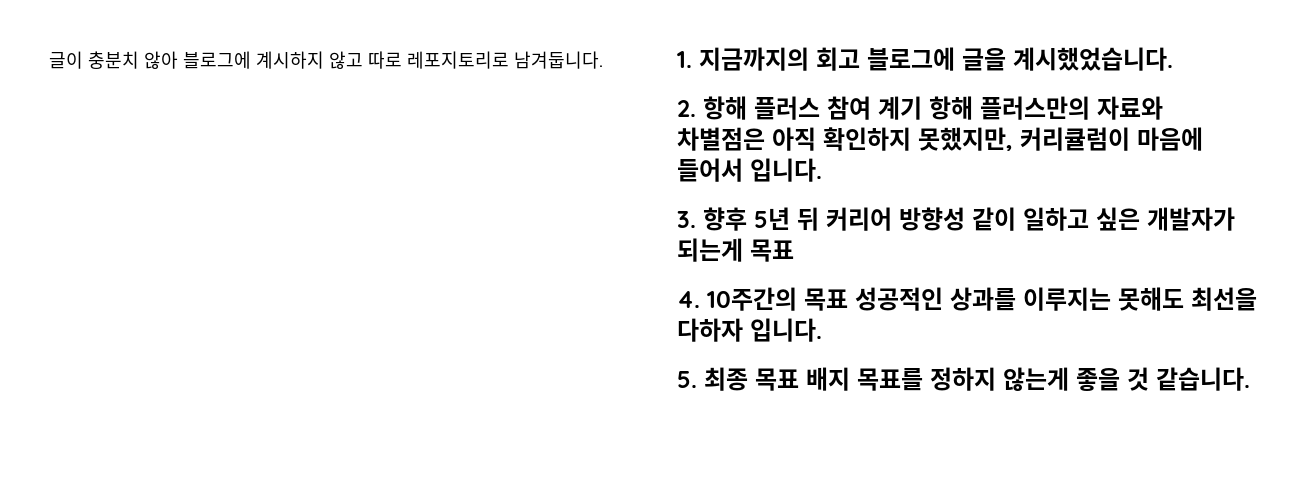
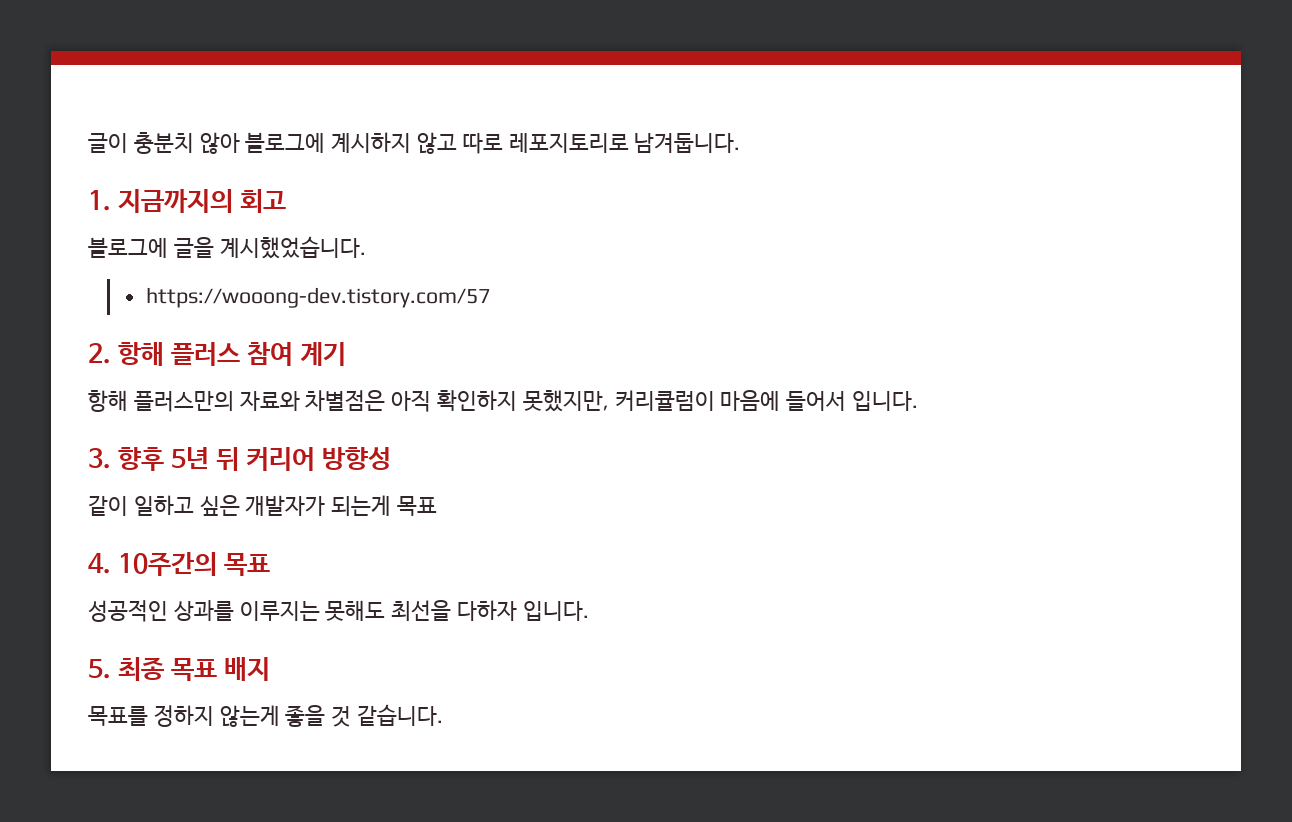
(860, 59) none -> (287, 201) //
(1173, 59) none -> [145,287,490,308] // https://wooong-dev.tistory.com/57
(922, 108) none -> (347, 354) //
(965, 219) none -> (392, 458) //
(848, 299) none -> (271, 564) //
(850, 379) none -> (271, 669) //

